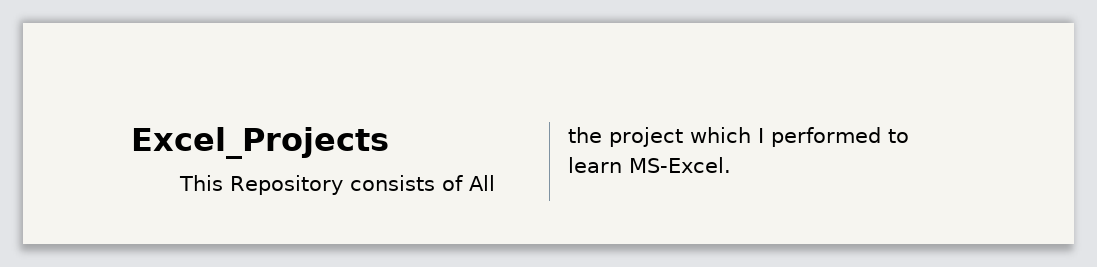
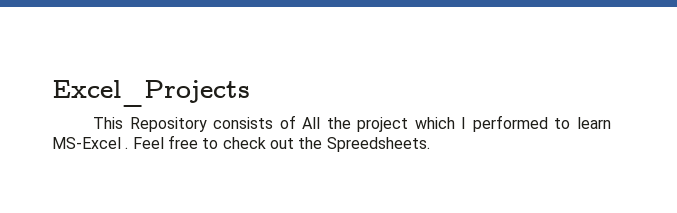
[629,157,731,173] MS-Excel. -> [52,135,430,152] MS-Excel . Feel free to check out the Spreedsheets.

